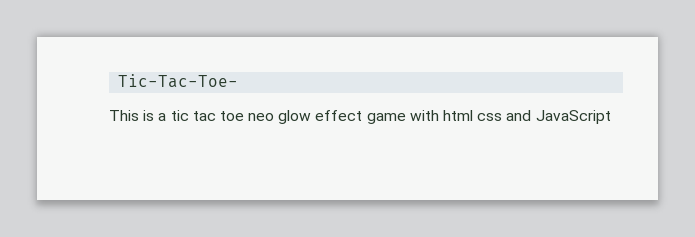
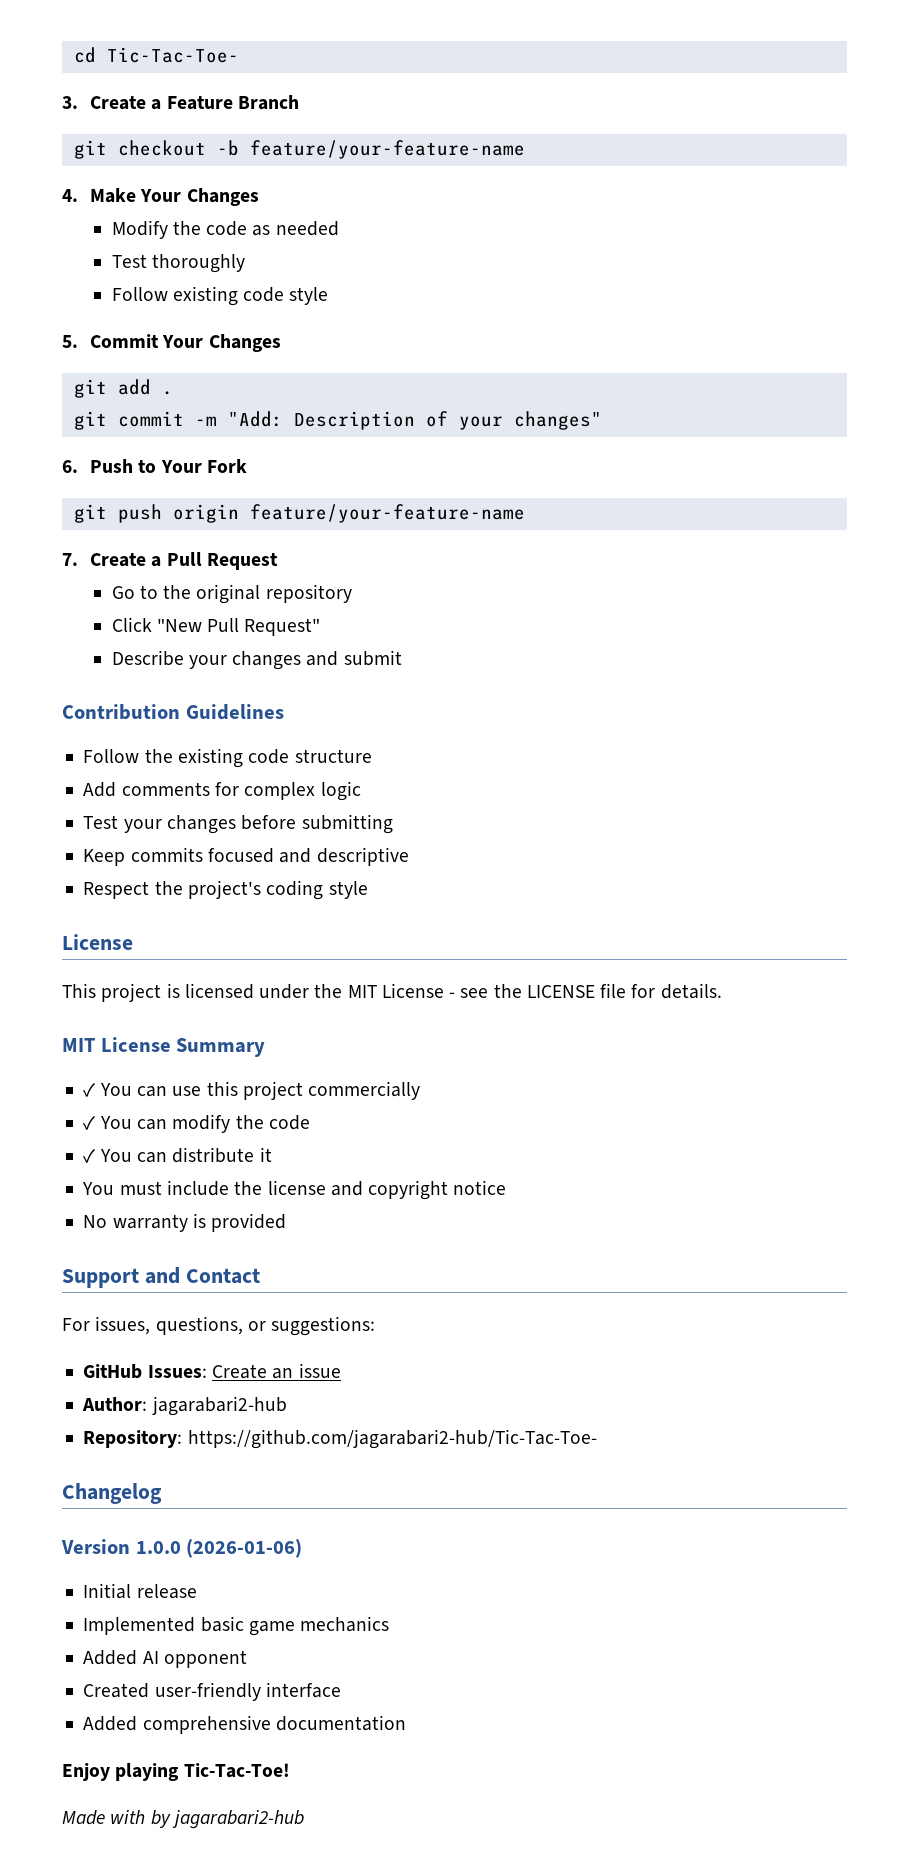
(118, 81) none -> [73,47,96,63] cd
[109,110,611,124] This is a tic tac toe neo glow effect game with html css and JavaScript -> [62,95,299,110] [73,140,525,159] [62,188,259,206] [111,220,339,239] [111,254,245,273] [111,286,329,306] [62,334,281,352] [73,379,173,398] [73,411,602,430] [62,459,247,473] [73,504,525,523] [62,552,278,570] [111,584,352,604] [111,617,321,636] [111,650,402,670] [62,704,284,720] [83,748,372,768] [83,781,361,801] [83,814,393,834] [83,847,409,866] [83,880,368,900] [62,934,133,950] [62,983,722,1002] [62,1037,266,1057] [83,1081,421,1100] [83,1114,310,1133] [83,1147,272,1163] [82,1180,507,1200] [83,1213,287,1232] [62,1267,260,1288] [62,1316,376,1336] [83,1363,341,1379] [82,1396,287,1416] [83,1429,597,1449] [62,1483,162,1504] [61,1539,303,1558] [83,1583,197,1599] [83,1616,390,1636] [83,1650,247,1668] [83,1682,341,1701] [83,1715,406,1734] [62,1763,290,1781] [62,1810,304,1829] 3. Create a Feature Branch // git checkout -b feature/your-feature-name // 4. Make Your Changes // Modify the code as needed // Test thoroughly // Follow existing code style // 5. Commit Your Changes // git add . // git commit -m "Add: Description of your changes" // 6. Push to Your Fork // git push origin feature/your-feature-name // 7. Create a Pull Request // Go to the original repository // Click "New Pull Request" // Describe your changes and submit // Contribution Guidelines // Follow the existing code structure // Add comments for complex logic // Test your changes before submitting // Keep commits focused and descriptive // Respect the project's coding style // License // This project is licensed under the MIT License - see the LICENSE file for details. // MIT License Summary // ✓ You can use this project commercially // ✓ You can modify the code // ✓ You can distribute it // You must include the license and copyright notice // No warranty is provided // Support and Contact // For issues, questions, or suggestions: // GitHub Issues: Create an issue // Author: jagarabari2-hub // Repository: https://github.com/jagarabari2-hub/Tic-Tac-Toe- // Changelog // Version 1.0.0 (2026-01-06) // Initial release // Implemented basic game mechanics // Added AI opponent // Created user-friendly interface // Added comprehensive documentation // Enjoy playing Tic-Tac-Toe! // Made with by jagarabari2-hub

